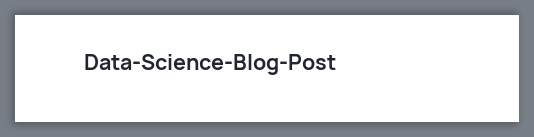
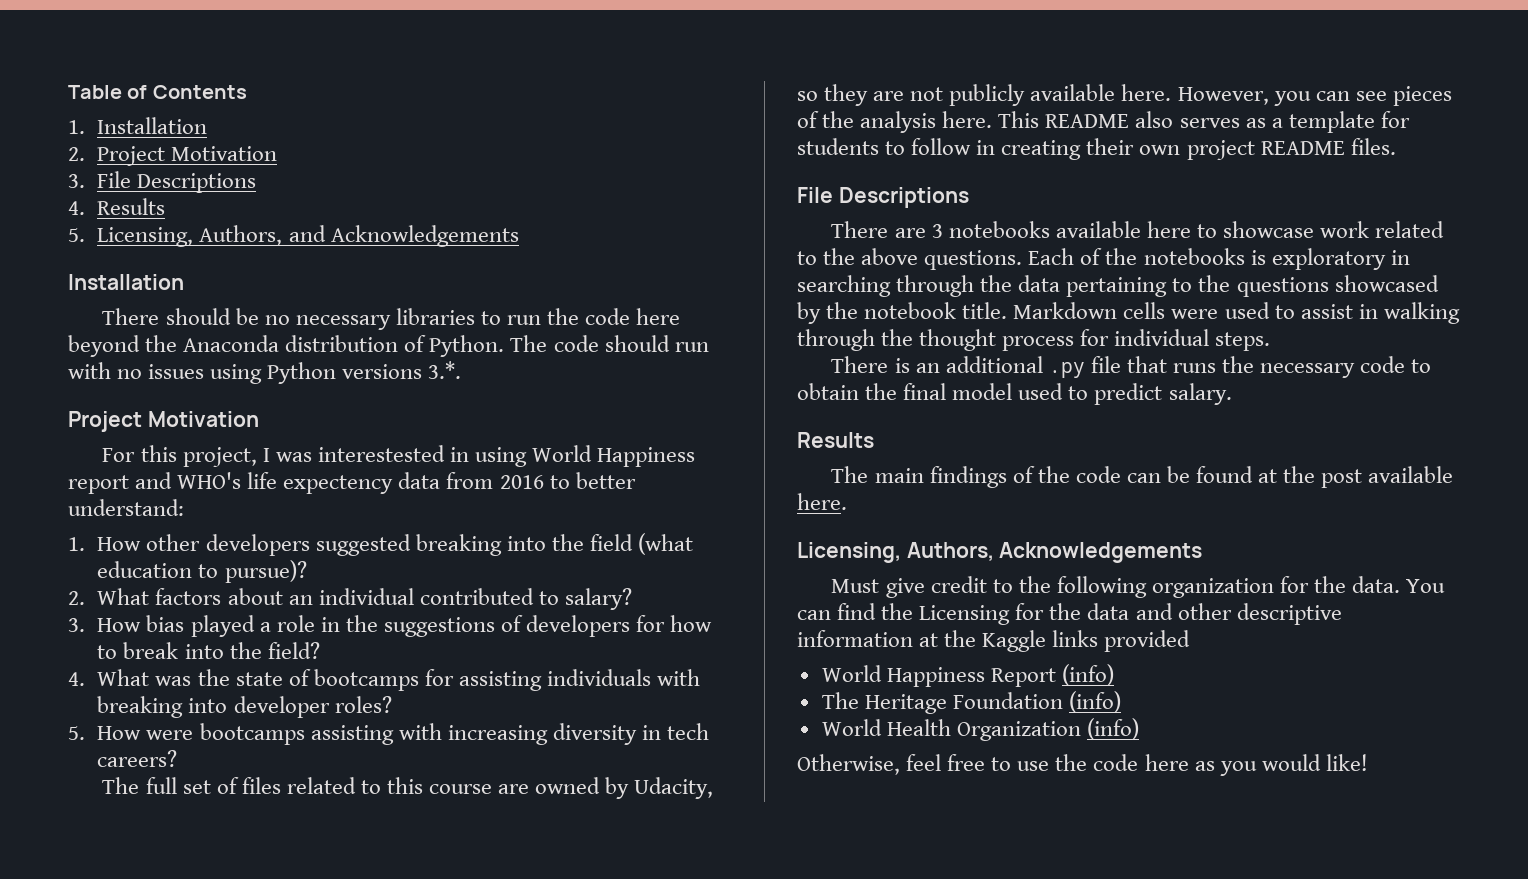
[84,54,336,75] Data-Science-Blog-Post -> [68,85,247,99] [68,117,208,134] [68,146,278,166] [68,171,257,193] [68,198,166,215] [68,225,519,247] [68,274,184,290] [102,308,681,330] [68,335,709,357] [68,361,462,384] [68,411,259,432] [102,445,696,467] [68,472,636,494] [68,499,184,516] [68,533,693,556] [97,560,307,583] [68,588,632,610] [68,615,713,637] [97,642,320,659] [68,669,701,691] [97,696,392,718] [68,723,709,745] [97,750,178,767] [102,777,714,799] [797,84,1452,106] [797,111,1410,133] [797,138,1396,160] [797,187,969,208] [831,221,1445,238] [797,248,1410,270] [797,275,1439,297] [797,302,1460,324] [797,329,1271,351] [831,356,1432,378] [797,383,1232,405] [797,432,874,448] [831,466,1454,488] [797,493,847,510] [797,542,1203,563] [831,576,1446,598] [797,603,1342,625] [797,630,1191,652] [821,664,1114,687] [821,691,1121,714] [821,718,1139,741] [797,754,1368,776] Table of Contents // 1. Installation // 2. Project Motivation // 3. File Descriptions // 4. Results // 5. Licensing, Authors, and Acknowledgements // Installation // There should be no necessary libraries to run the code here beyond the Anaconda distribution of Python. The code should run with no issues using Python versions 3.*. // Project Motivation // For this project, I was interestested in using World Happiness report and WHO's life expectency data from 2016 to better understand: // 1. How other developers suggested breaking into the field (what education to pursue)? // 2. What factors about an individual contributed to salary? // 3. How bias played a role in the suggestions of developers for how to break into the field? // 4. What was the state of bootcamps for assisting individuals with breaking into developer roles? // 5. How were bootcamps assisting with increasing diversity in tech careers? // The full set of files related to this course are owned by Udacity, so they are not publicly available here. However, you can see pieces of the analysis here. This README also serves as a template for students to follow in creating their own project README files. // File Descriptions // There are 3 notebooks available here to showcase work related to the above questions. Each of the notebooks is exploratory in searching through the data pertaining to the questions showcased by the notebook title. Markdown cells were used to assist in walking through the thought process for individual steps. // There is an additional .py file that runs the necessary code to obtain the final model used to predict salary. // Results // The main findings of the code can be found at the post available here. // Licensing, Authors, Acknowledgements // Must give credit to the following organization for the data. You can find the Licensing for the data and other descriptive information at the Kaggle links provided // World Happiness Report (info) // The Heritage Foundation (info) // World Health Organization (info) // Otherwise, feel free to use the code here as you would like!

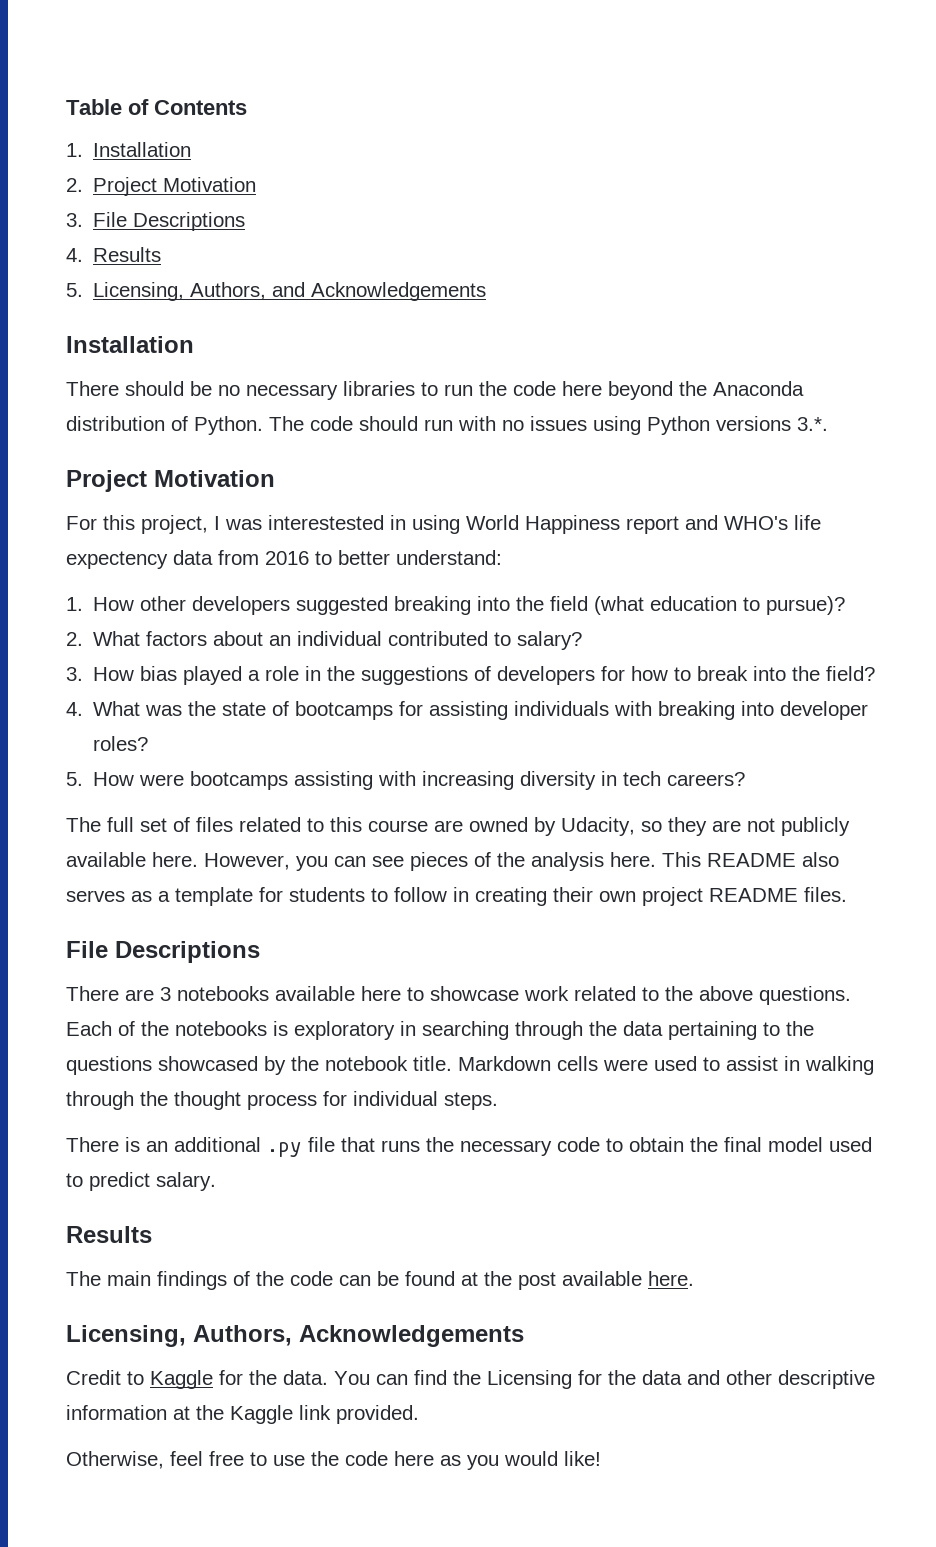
[831,576,1274,598] Must give credit to the following organization -> [66,1370,213,1389] Credit to Kaggle
[1052,630,1191,652] [821,664,1114,687] [821,691,1121,714] [821,718,1139,741] links provided // World Happiness Report (info) // The Heritage Foundation (info) // World Health Organization (info) -> [299,1405,419,1424] link provided.

